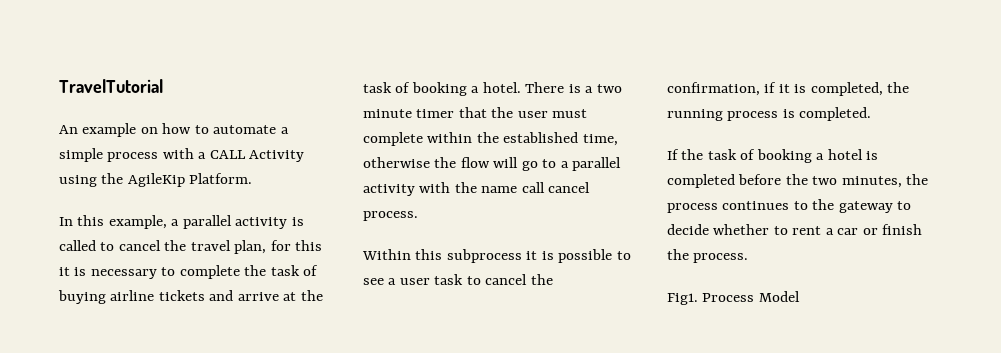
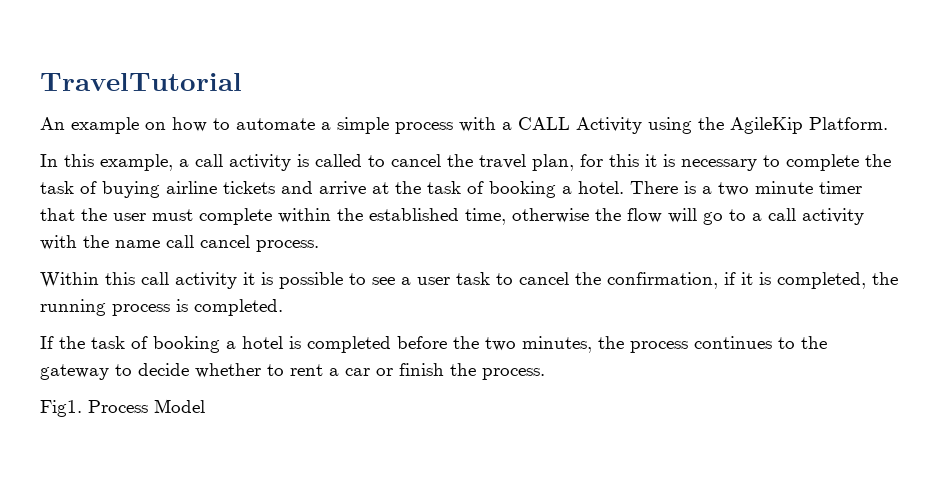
[182,215,232,229] parallel -> [195,154,223,167] call
[572,157,622,171] parallel -> [768,208,796,221] call
[446,249,522,263] subprocess -> [141,272,237,289] call activity

